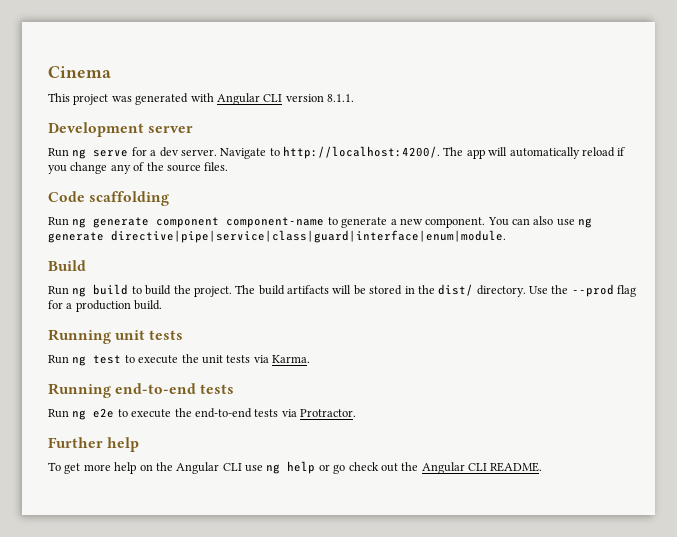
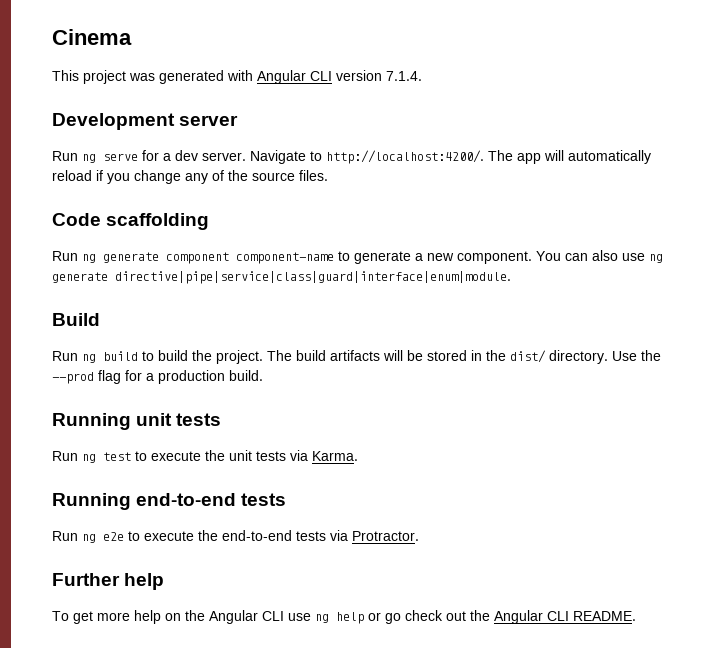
[327,94,354,102] 8.1.1. -> [386,71,422,81] 7.1.4.

